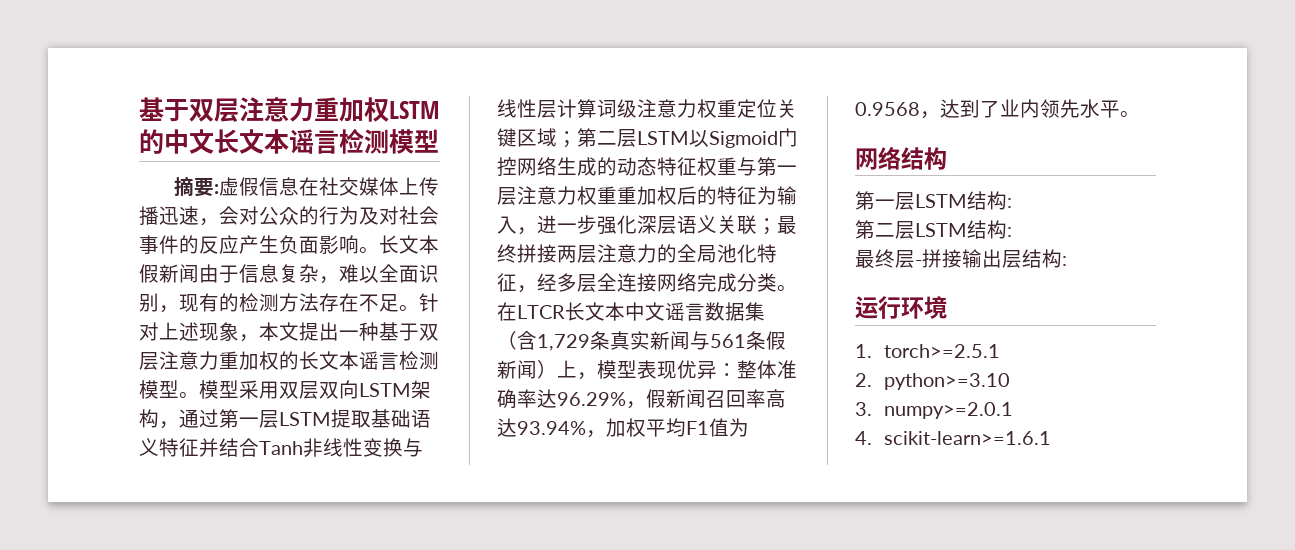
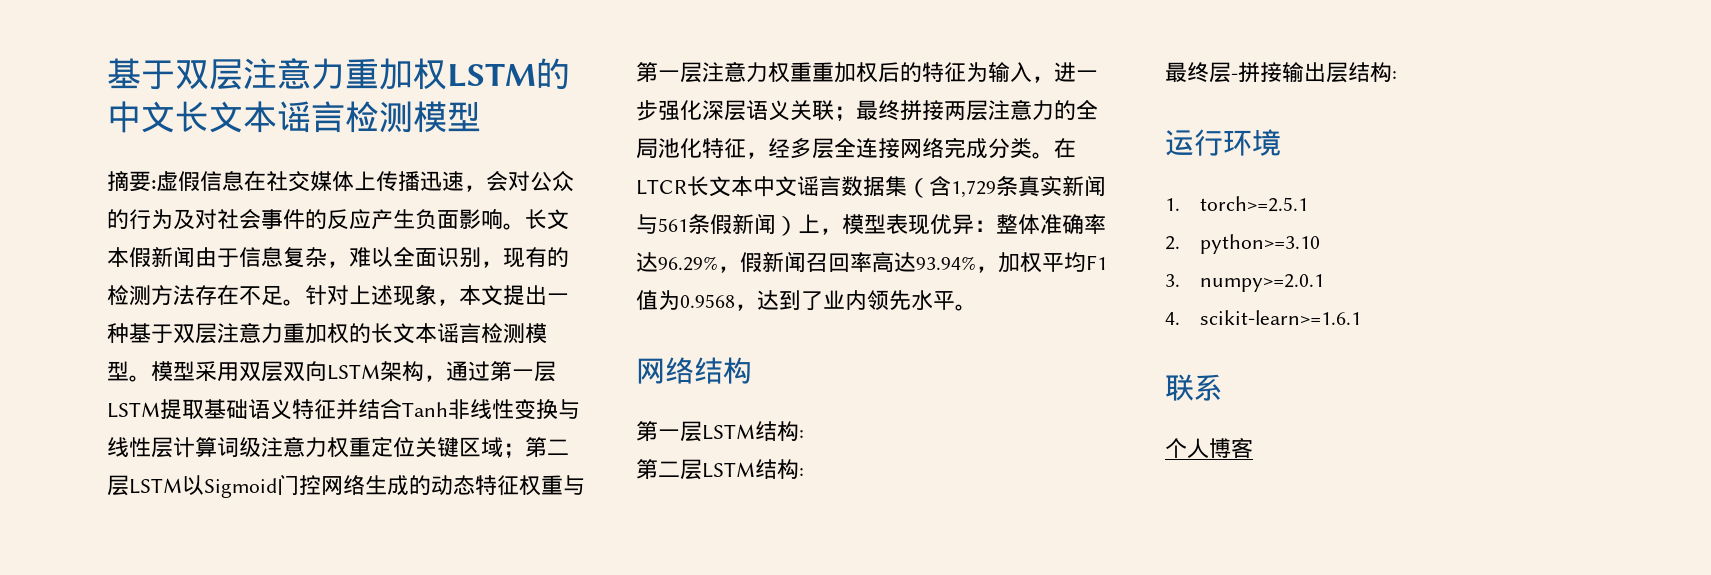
(1051, 438) none -> [1165,374,1223,401] [1165,438,1253,459] // 联系 // 个人博客

